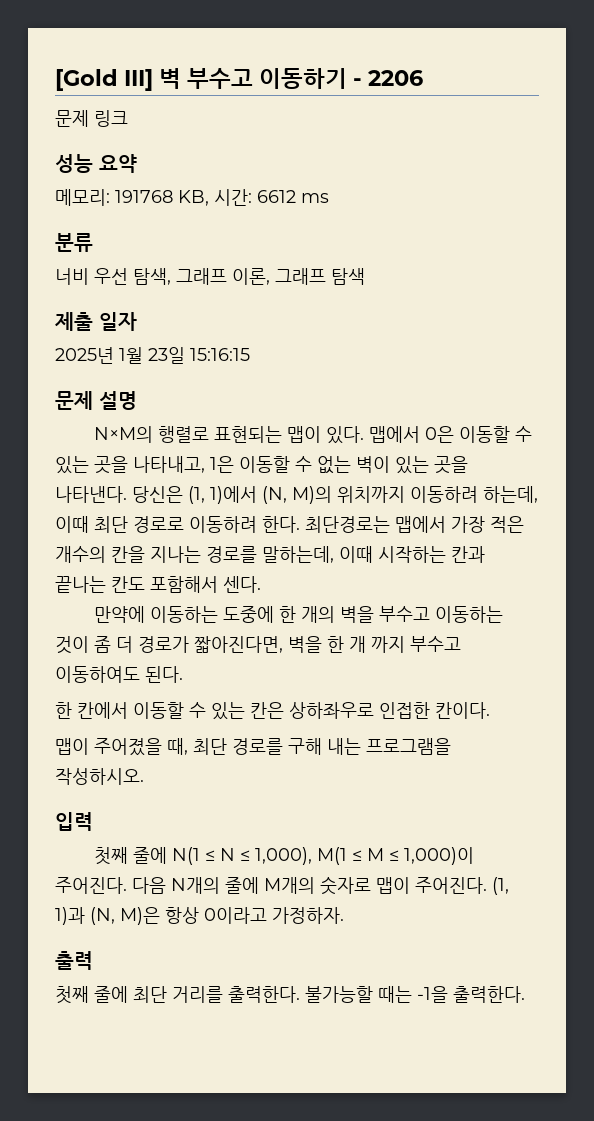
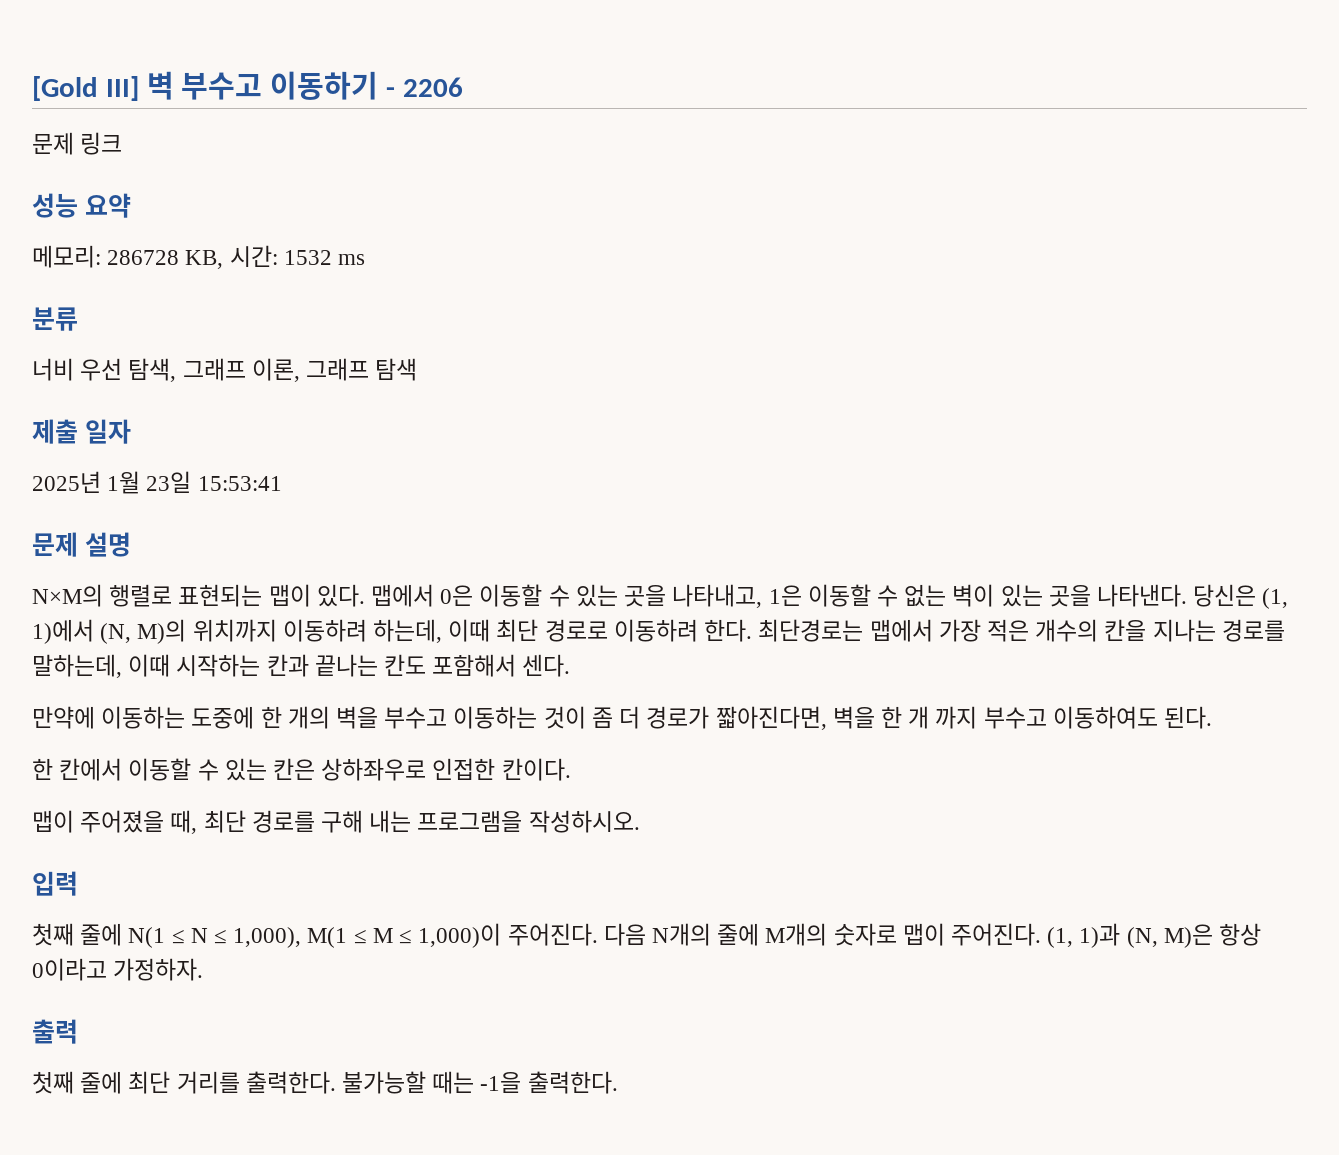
[115,190,173,203] 191768 -> [107,250,180,265] 286728
[257,190,296,203] 6612 -> [283,250,332,265] 1532
[190,348,250,361] 15:16:15 -> [197,476,282,491] 15:53:41

